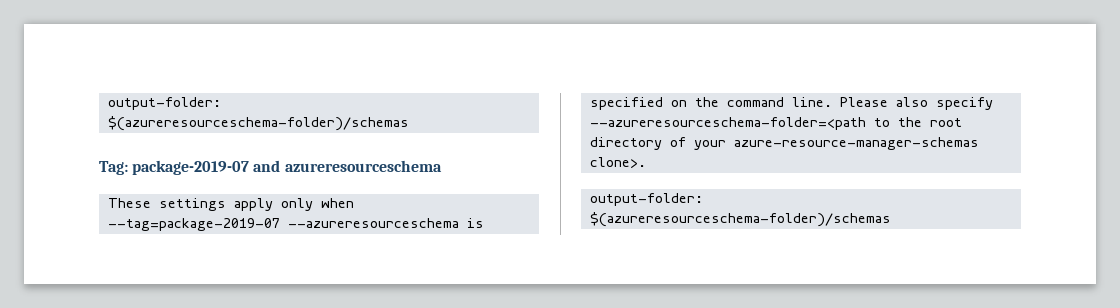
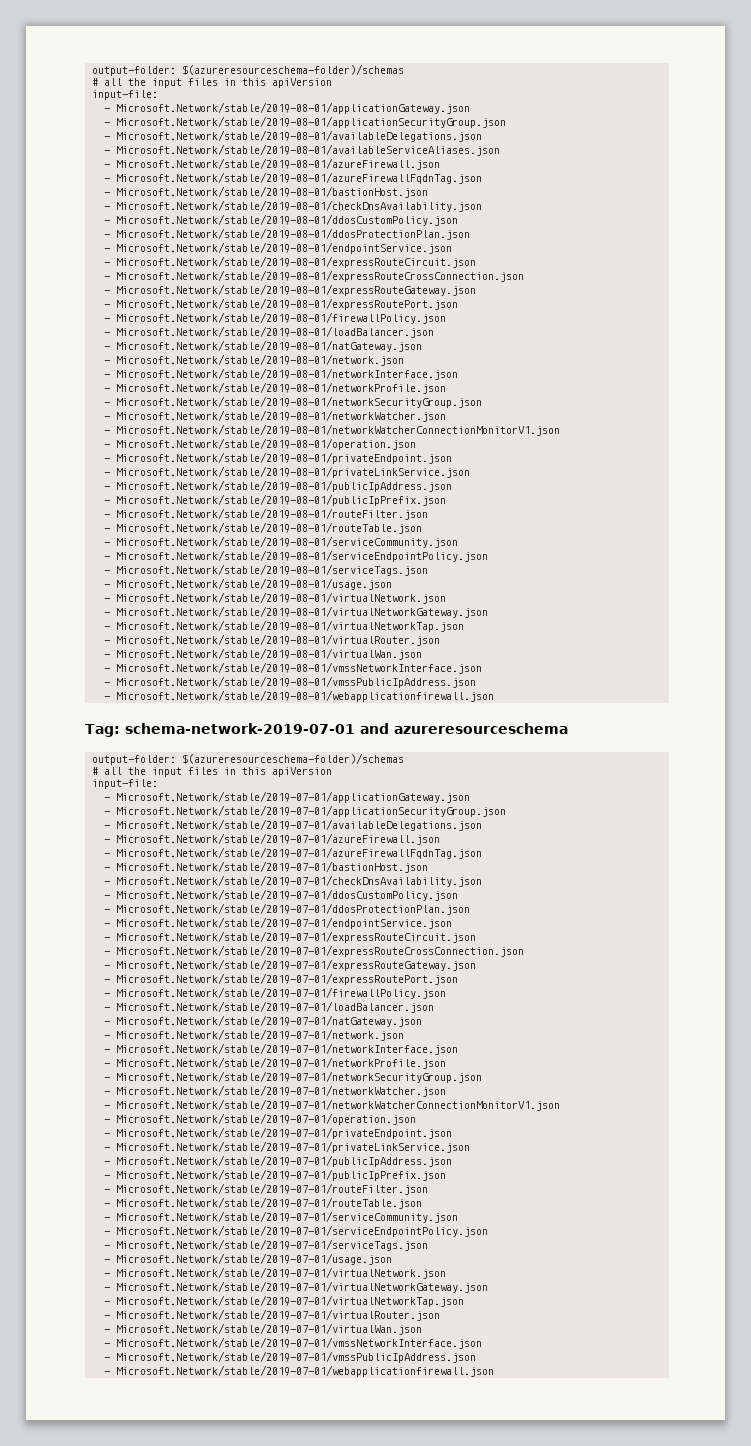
[108,97,222,110] [108,116,410,131] output-folder: $(azureresourceschema-folder)/schemas -> [91,64,404,76] [91,78,332,88] [91,90,158,100] [103,102,470,114] [103,116,506,128] [103,130,482,142] [103,144,500,156] [103,158,440,170] [103,172,482,184] [103,186,428,198] [103,200,482,212] [103,214,458,226] [103,228,470,240] [103,242,452,254] [103,256,476,268] [103,270,524,282] [103,284,476,296] [103,298,458,310] [103,312,446,324] [103,326,434,338] [103,340,422,352] [103,354,404,366] [103,368,458,380] [103,382,446,394] [103,396,482,408] [103,410,446,422] [103,424,560,436] [103,438,416,450] [103,452,452,464] [103,466,470,478] [103,480,452,492] [103,494,446,506] [103,508,428,520] [103,522,422,534] [103,536,458,548] [103,550,488,562] [103,564,428,576] [103,578,392,590] [103,592,446,604] [103,606,488,618] [103,620,464,632] [103,634,440,646] [103,648,422,660] [103,662,482,674] [103,676,476,688] [103,690,494,702] output-folder: $(azureresourceschema-folder)/schemas // # all the input files in this apiVersion // input-file: // - Microsoft.Network/stable/2019-08-01/applicationGateway.json // - Microsoft.Network/stable/2019-08-01/applicationSecurityGroup.json // - Microsoft.Network/stable/2019-08-01/availableDelegations.json // - Microsoft.Network/stable/2019-08-01/availableServiceAliases.json // - Microsoft.Network/stable/2019-08-01/azureFirewall.json // - Microsoft.Network/stable/2019-08-01/azureFirewallFqdnTag.json // - Microsoft.Network/stable/2019-08-01/bastionHost.json // - Microsoft.Network/stable/2019-08-01/checkDnsAvailability.json // - Microsoft.Network/stable/2019-08-01/ddosCustomPolicy.json // - Microsoft.Network/stable/2019-08-01/ddosProtectionPlan.json // - Microsoft.Network/stable/2019-08-01/endpointService.json // - Microsoft.Network/stable/2019-08-01/expressRouteCircuit.json // - Microsoft.Network/stable/2019-08-01/expressRouteCrossConnection.json // - Microsoft.Network/stable/2019-08-01/expressRouteGateway.json // - Microsoft.Network/stable/2019-08-01/expressRoutePort.json // - Microsoft.Network/stable/2019-08-01/firewallPolicy.json // - Microsoft.Network/stable/2019-08-01/loadBalancer.json // - Microsoft.Network/stable/2019-08-01/natGateway.json // - Microsoft.Network/stable/2019-08-01/network.json // - Microsoft.Network/stable/2019-08-01/networkInterface.json // - Microsoft.Network/stable/2019-08-01/networkProfile.json // - Microsoft.Network/stable/2019-08-01/networkSecurityGroup.json // - Microsoft.Network/stable/2019-08-01/networkWatcher.json // - Microsoft.Network/stable/2019-08-01/networkWatcherConnectionMonitorV1.json // - Microsoft.Network/stable/2019-08-01/operation.json // - Microsoft.Network/stable/2019-08-01/privateEndpoint.json // - Microsoft.Network/stable/2019-08-01/privateLinkService.json // - Microsoft.Network/stable/2019-08-01/publicIpAddress.json // - Microsoft.Network/stable/2019-08-01/publicIpPrefix.json // - Microsoft.Network/stable/2019-08-01/routeFilter.json // - Microsoft.Network/stable/2019-08-01/routeTable.json // - Microsoft.Network/stable/2019-08-01/serviceCommunity.json // - Microsoft.Network/stable/2019-08-01/serviceEndpointPolicy.json // - Microsoft.Network/stable/2019-08-01/serviceTags.json // - Microsoft.Network/stable/2019-08-01/usage.json // - Microsoft.Network/stable/2019-08-01/virtualNetwork.json // - Microsoft.Network/stable/2019-08-01/virtualNetworkGateway.json // - Microsoft.Network/stable/2019-08-01/virtualNetworkTap.json // - Microsoft.Network/stable/2019-08-01/virtualRouter.json // - Microsoft.Network/stable/2019-08-01/virtualWan.json // - Microsoft.Network/stable/2019-08-01/vmssNetworkInterface.json // - Microsoft.Network/stable/2019-08-01/vmssPublicIpAddress.json // - Microsoft.Network/stable/2019-08-01/webapplicationfirewall.json
[132,160,250,175] package-2019-07 -> [124,723,355,734] schema-network-2019-07-01
[108,198,355,211] [108,218,485,231] [590,97,994,110] [590,117,963,130] [590,137,980,150] [590,157,647,168] [590,193,704,206] [590,212,892,227] These settings apply only when --tag=package-2019-07 --azureresourceschema is specified on the command line. Please also specify --azureresourceschema-folder=<path to the root directory of your azure-resource-manager-schemas clone>. // output-folder: $(azureresourceschema-folder)/schemas -> [91,753,404,765] [91,767,332,777] [91,779,158,789] [103,791,470,803] [103,805,506,817] [103,819,482,831] [103,833,440,845] [103,847,482,859] [103,861,428,873] [103,875,482,887] [103,889,458,901] [103,903,470,915] [103,917,452,929] [103,931,476,943] [103,945,524,957] [103,959,476,971] [103,973,458,985] [103,987,446,999] [103,1001,434,1013] [103,1015,422,1027] [103,1029,404,1041] [103,1043,458,1055] [103,1057,446,1069] [103,1071,482,1083] [103,1085,446,1097] [103,1099,560,1111] [103,1113,416,1125] [103,1127,452,1139] [103,1141,470,1153] [103,1155,452,1167] [103,1169,446,1181] [103,1183,428,1195] [103,1197,422,1209] [103,1211,458,1223] [103,1225,488,1237] [103,1239,428,1251] [103,1253,392,1265] [103,1267,446,1279] [103,1281,488,1293] [103,1295,464,1307] [103,1309,440,1321] [103,1323,422,1335] [103,1337,482,1349] [103,1351,476,1363] [103,1365,494,1377] output-folder: $(azureresourceschema-folder)/schemas // # all the input files in this apiVersion // input-file: // - Microsoft.Network/stable/2019-07-01/applicationGateway.json // - Microsoft.Network/stable/2019-07-01/applicationSecurityGroup.json // - Microsoft.Network/stable/2019-07-01/availableDelegations.json // - Microsoft.Network/stable/2019-07-01/azureFirewall.json // - Microsoft.Network/stable/2019-07-01/azureFirewallFqdnTag.json // - Microsoft.Network/stable/2019-07-01/bastionHost.json // - Microsoft.Network/stable/2019-07-01/checkDnsAvailability.json // - Microsoft.Network/stable/2019-07-01/ddosCustomPolicy.json // - Microsoft.Network/stable/2019-07-01/ddosProtectionPlan.json // - Microsoft.Network/stable/2019-07-01/endpointService.json // - Microsoft.Network/stable/2019-07-01/expressRouteCircuit.json // - Microsoft.Network/stable/2019-07-01/expressRouteCrossConnection.json // - Microsoft.Network/stable/2019-07-01/expressRouteGateway.json // - Microsoft.Network/stable/2019-07-01/expressRoutePort.json // - Microsoft.Network/stable/2019-07-01/firewallPolicy.json // - Microsoft.Network/stable/2019-07-01/loadBalancer.json // - Microsoft.Network/stable/2019-07-01/natGateway.json // - Microsoft.Network/stable/2019-07-01/network.json // - Microsoft.Network/stable/2019-07-01/networkInterface.json // - Microsoft.Network/stable/2019-07-01/networkProfile.json // - Microsoft.Network/stable/2019-07-01/networkSecurityGroup.json // - Microsoft.Network/stable/2019-07-01/networkWatcher.json // - Microsoft.Network/stable/2019-07-01/networkWatcherConnectionMonitorV1.json // - Microsoft.Network/stable/2019-07-01/operation.json // - Microsoft.Network/stable/2019-07-01/privateEndpoint.json // - Microsoft.Network/stable/2019-07-01/privateLinkService.json // - Microsoft.Network/stable/2019-07-01/publicIpAddress.json // - Microsoft.Network/stable/2019-07-01/publicIpPrefix.json // - Microsoft.Network/stable/2019-07-01/routeFilter.json // - Microsoft.Network/stable/2019-07-01/routeTable.json // - Microsoft.Network/stable/2019-07-01/serviceCommunity.json // - Microsoft.Network/stable/2019-07-01/serviceEndpointPolicy.json // - Microsoft.Network/stable/2019-07-01/serviceTags.json // - Microsoft.Network/stable/2019-07-01/usage.json // - Microsoft.Network/stable/2019-07-01/virtualNetwork.json // - Microsoft.Network/stable/2019-07-01/virtualNetworkGateway.json // - Microsoft.Network/stable/2019-07-01/virtualNetworkTap.json // - Microsoft.Network/stable/2019-07-01/virtualRouter.json // - Microsoft.Network/stable/2019-07-01/virtualWan.json // - Microsoft.Network/stable/2019-07-01/vmssNetworkInterface.json // - Microsoft.Network/stable/2019-07-01/vmssPublicIpAddress.json // - Microsoft.Network/stable/2019-07-01/webapplicationfirewall.json

